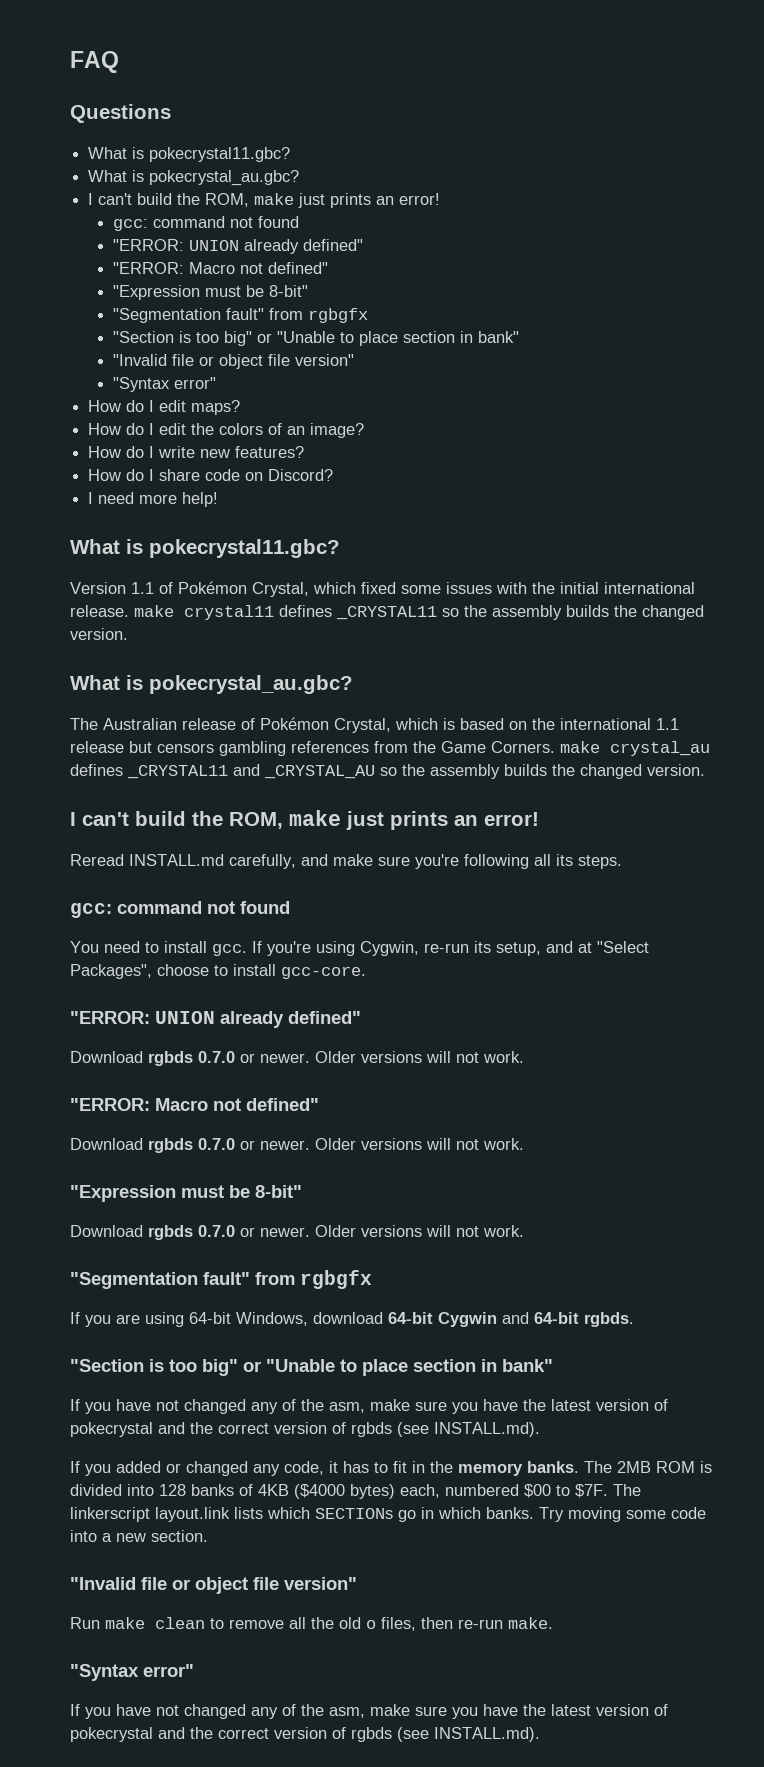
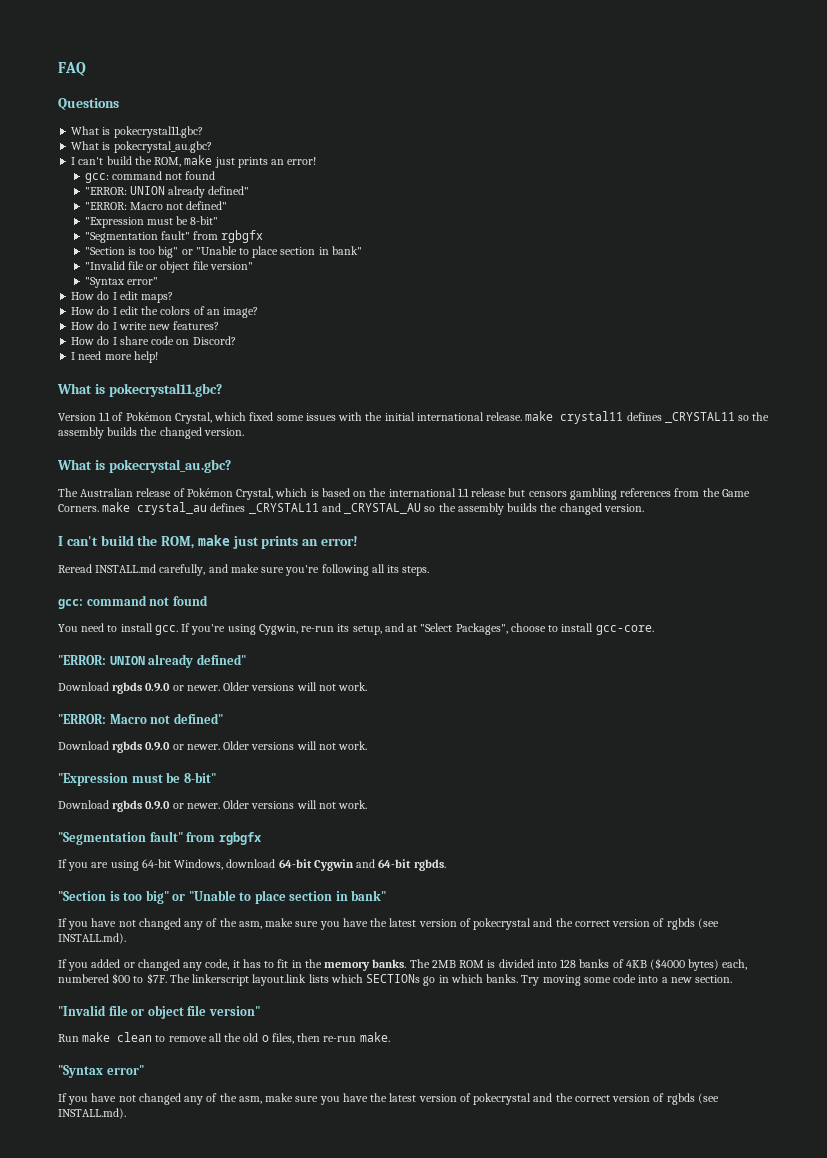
[198,1051,235,1063] 0.7.0 -> [145,683,171,692] 0.9.0
[198,1138,235,1150] 0.7.0 -> [145,742,171,751] 0.9.0
[198,1225,235,1237] 0.7.0 -> [145,801,171,810] 0.9.0

